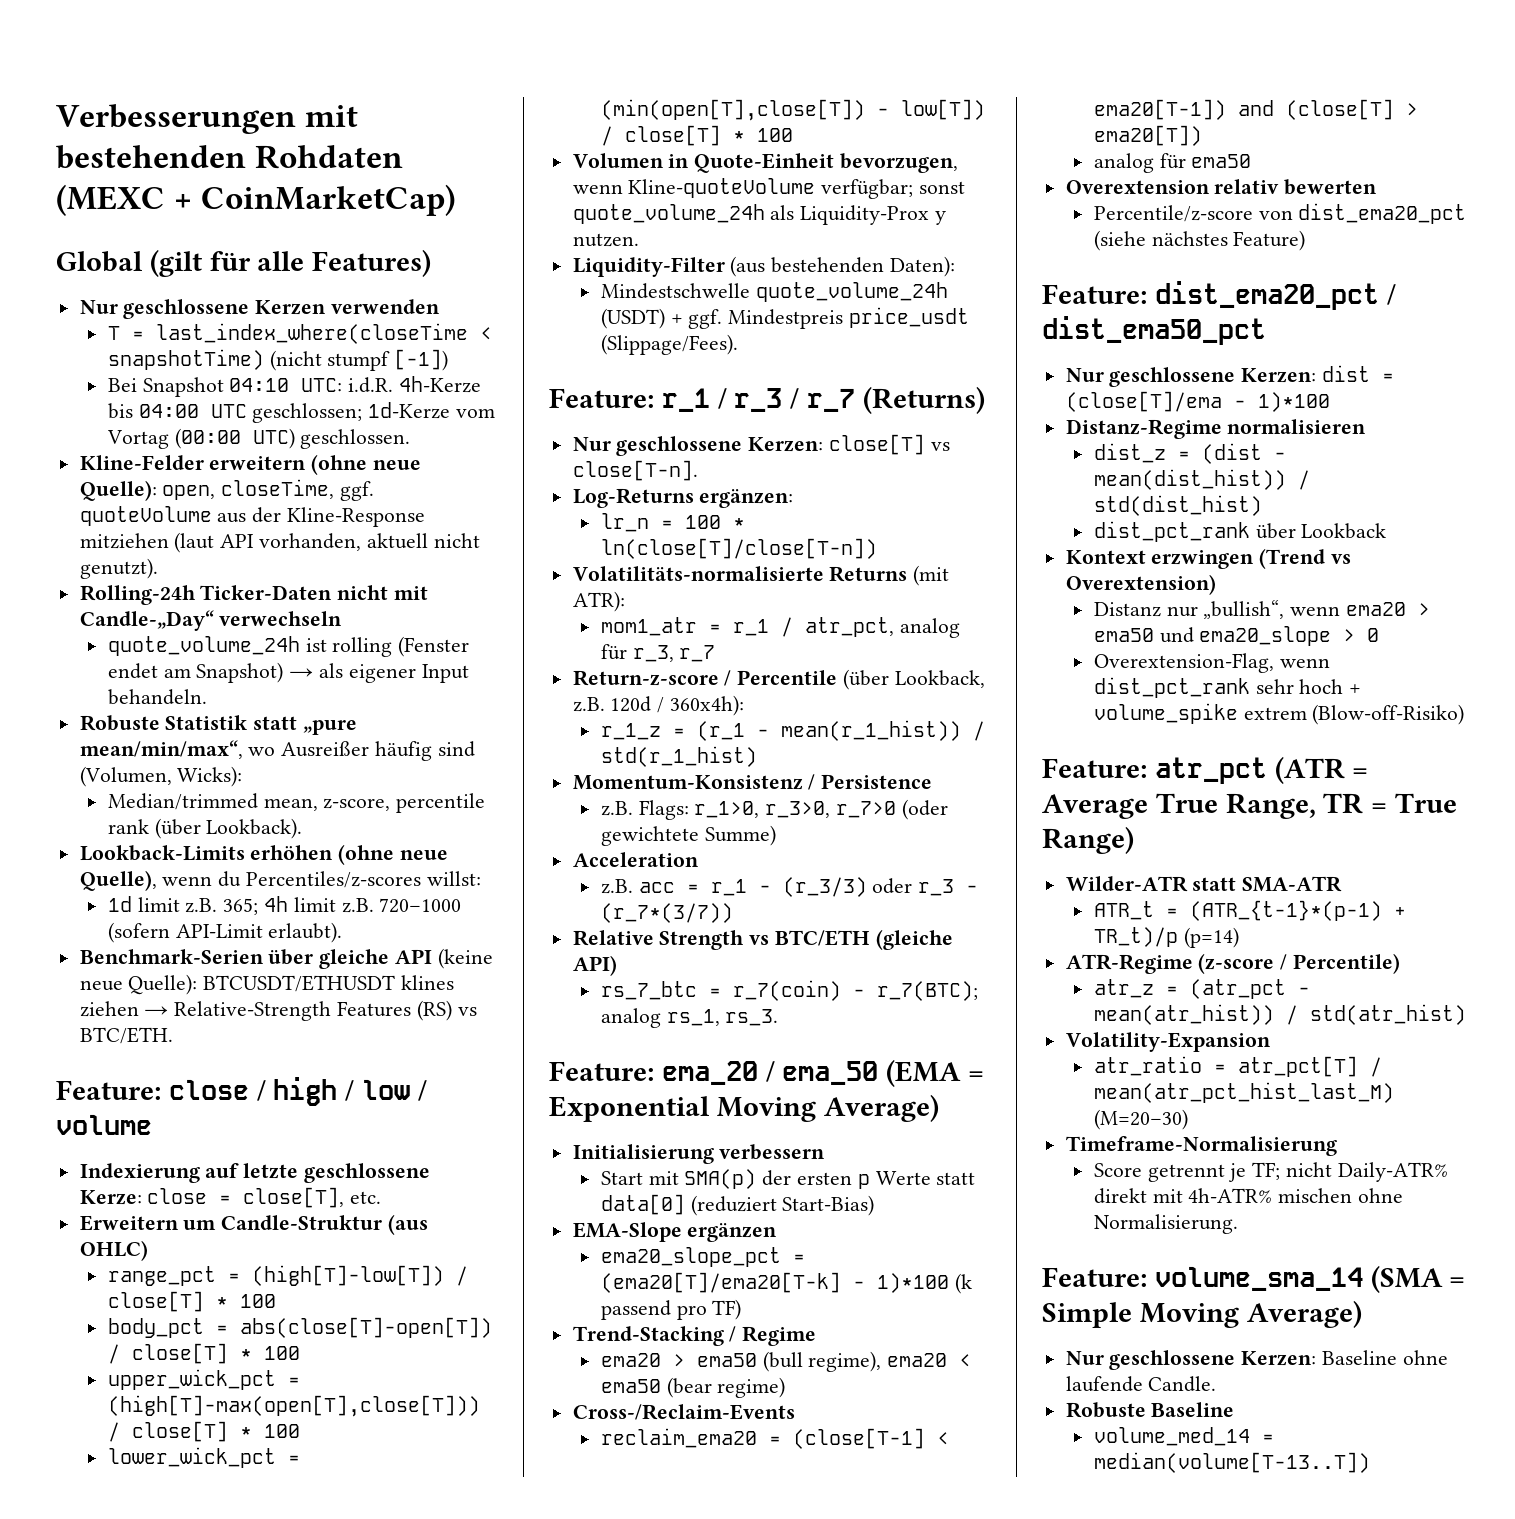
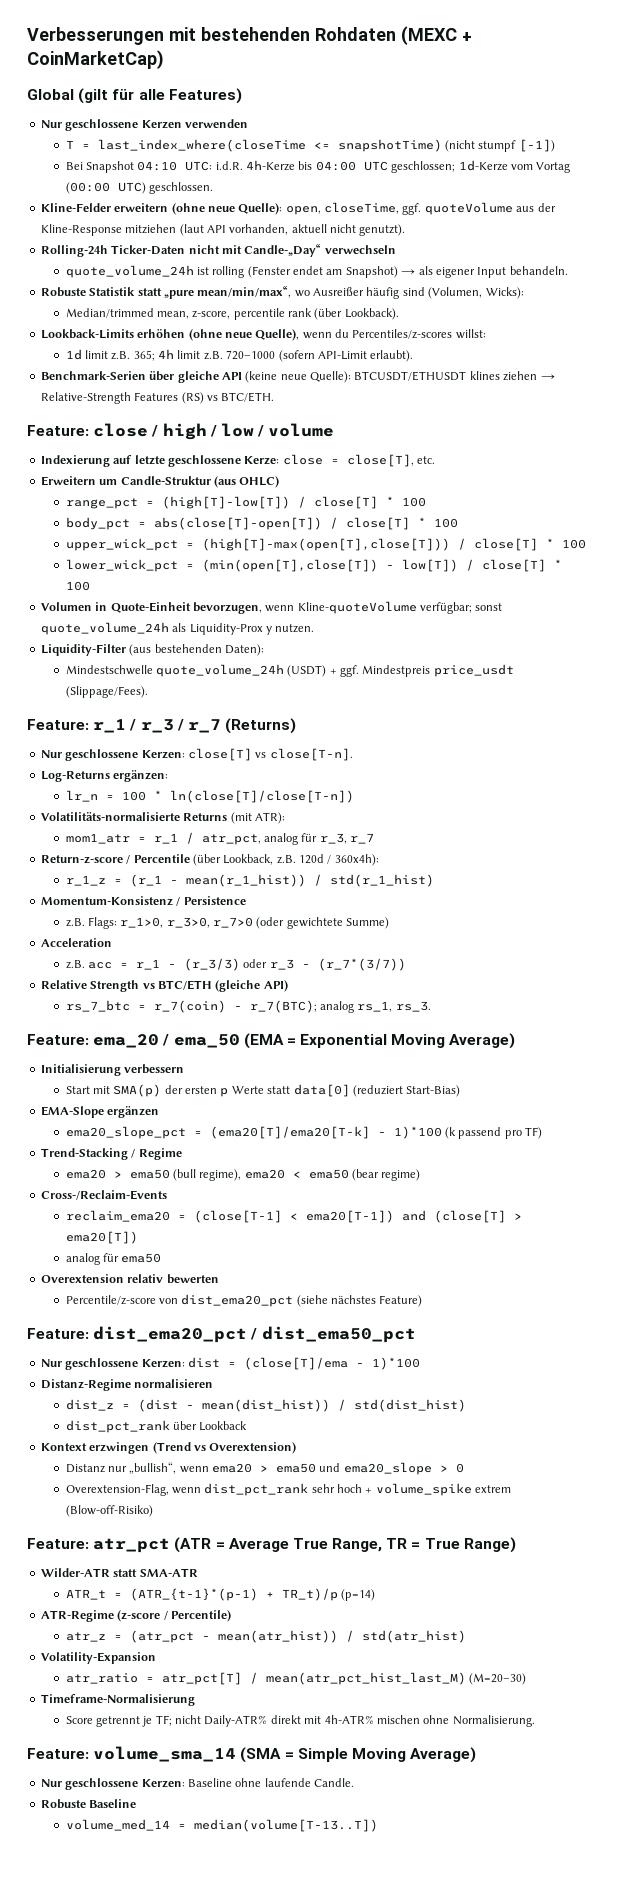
[479,327,492,340] < -> [313,142,330,149] <=

